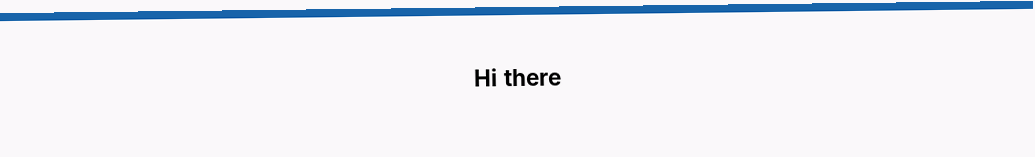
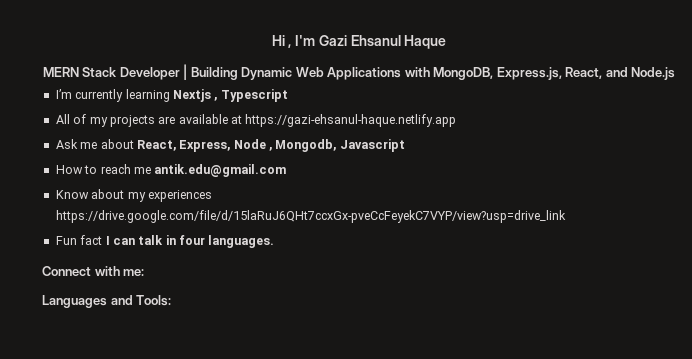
[502,68,562,87] there -> [288,35,447,49] [42,64,676,80] [55,89,288,102] [55,114,457,127] [55,139,405,152] [55,164,287,177] [55,189,212,202] [55,210,566,223] [55,235,275,248] [42,266,145,276] [42,295,172,308] , I'm Gazi Ehsanul Haque // MERN Stack Developer | Building Dynamic Web Applications with MongoDB, Express.js, React, and Node.js // I’m currently learning Nextjs , Typescript // All of my projects are available at https://gazi-ehsanul-haque.netlify.app // Ask me about React, Express, Node , Mongodb, Javascript // How to reach me antik.edu@gmail.com // Know about my experiences https://drive.google.com/file/d/15laRuJ6QHt7ccxGx-pveCcFeyekC7VYP/view?usp=drive_link // Fun fact I can talk in four languages. // Connect with me: // Languages and Tools:

